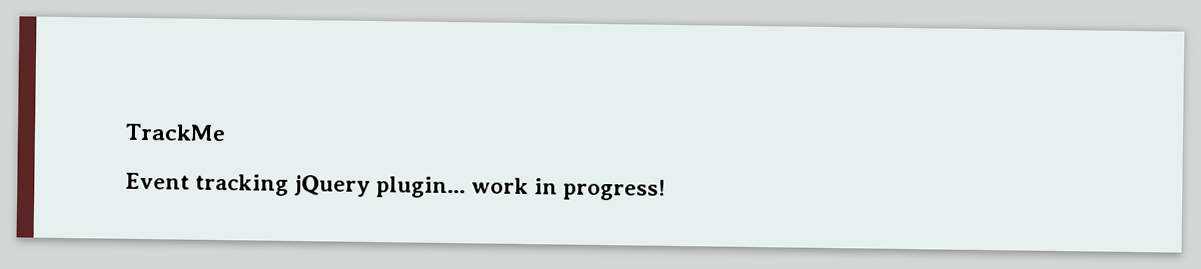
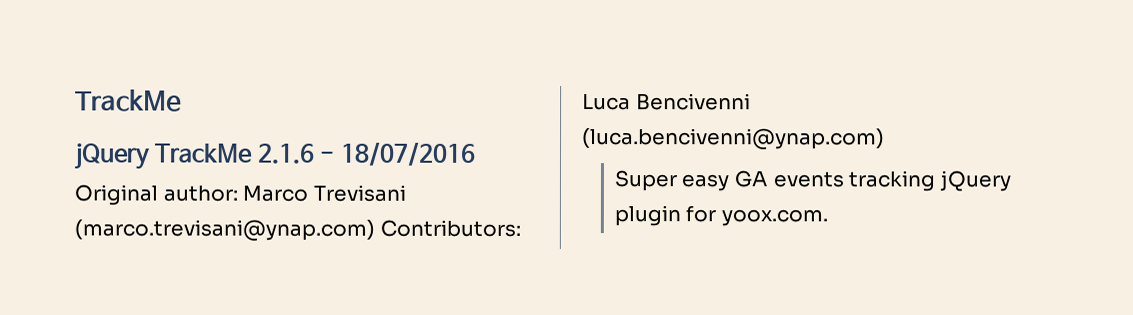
[125,172,667,201] Event tracking jQuery plugin... work in progress! -> [74,142,476,170] [74,184,406,206] [74,219,521,241] [582,93,751,111] [582,128,885,150] [613,170,1011,192] [613,205,829,227] jQuery TrackMe 2.1.6 - 18/07/2016 // Original author: Marco Trevisani (marco.trevisani@ynap.com) Contributors: Luca Bencivenni (luca.bencivenni@ynap.com) // Super easy GA events tracking jQuery plugin for yoox.com.

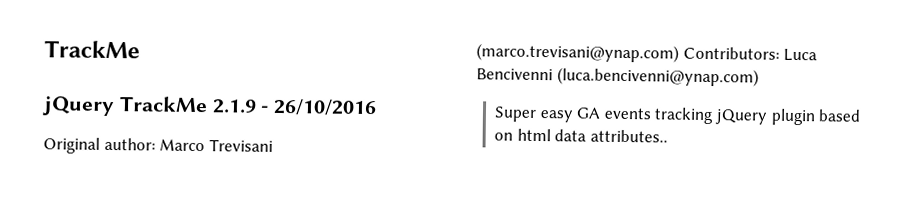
[256,142,476,166] 2.1.6 - 18/07/2016 -> [211,98,378,117] 2.1.9 - 26/10/2016
[685,205,829,227] for yoox.com. -> [818,109,862,122] [493,128,668,143] based on html data attributes..

